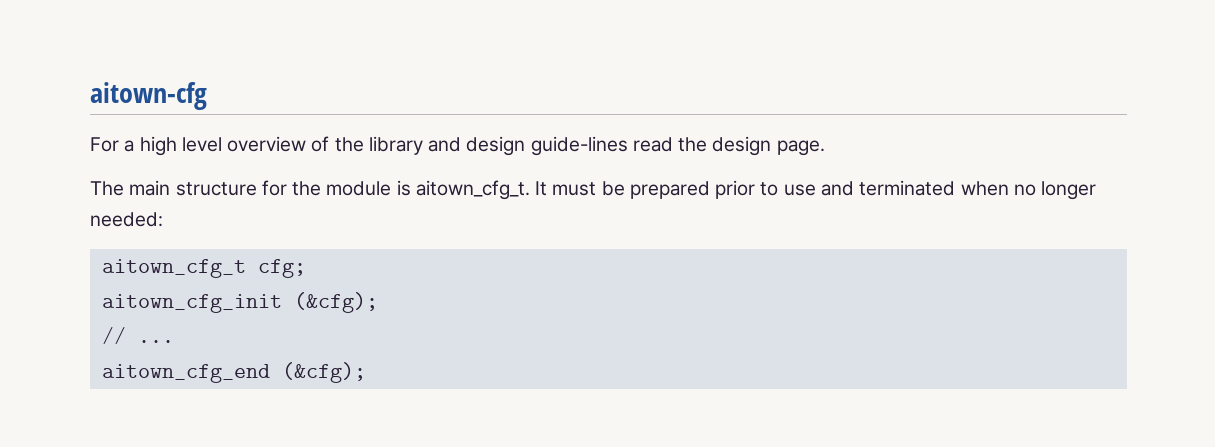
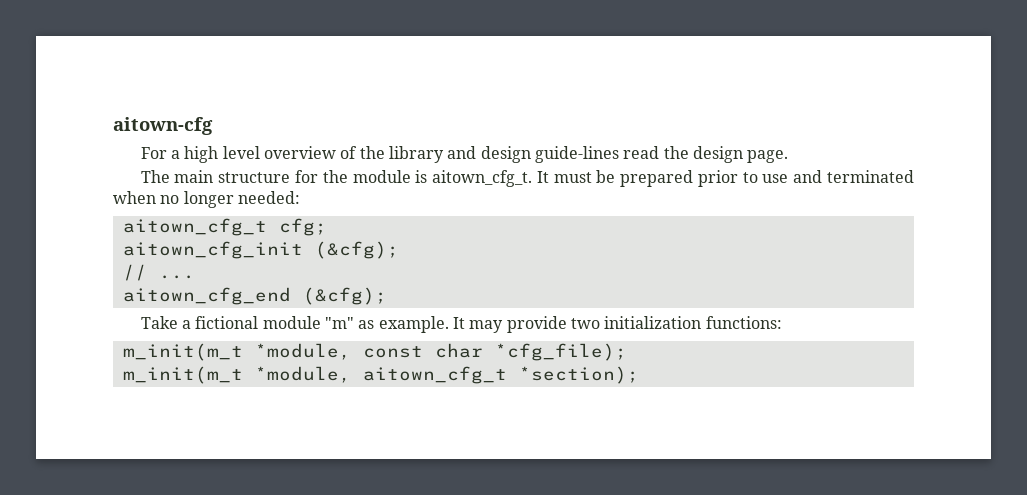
(366, 372) none -> [140,316,782,333] [122,343,627,361] [122,366,639,384] // Take a fictional module "m" as example. It may provide two initialization functions: // m_init(m_t *module, const char *cfg_file); // m_init(m_t *module, aitown_cfg_t *section);

